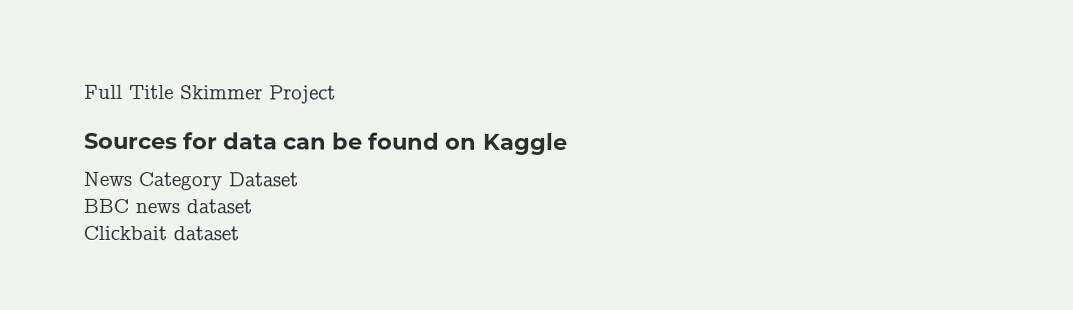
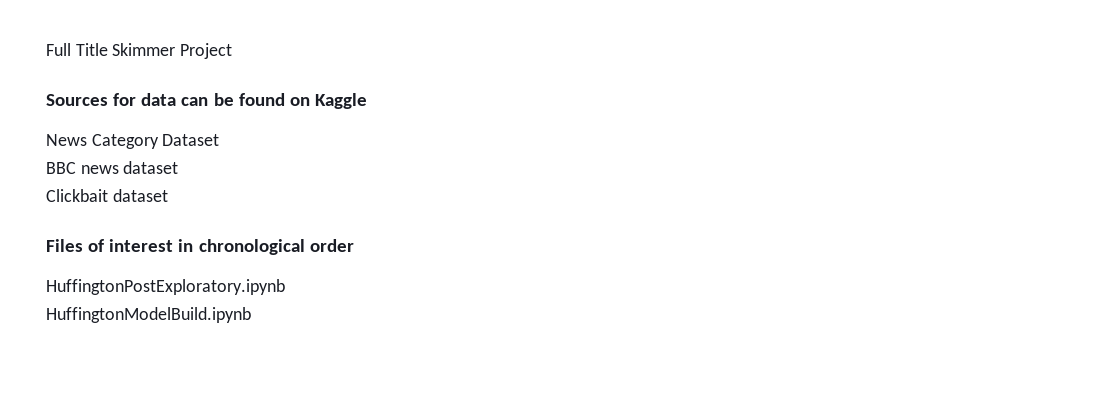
(239, 233) none -> [46,239,354,255] [46,279,285,295] [46,307,251,323] // Files of interest in chronological order // HuffingtonPostExploratory.ipynb // HuffingtonModelBuild.ipynb

